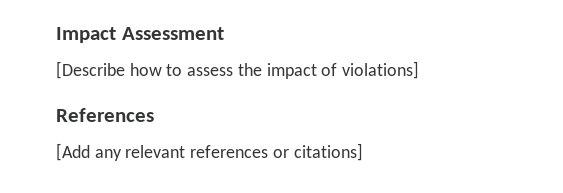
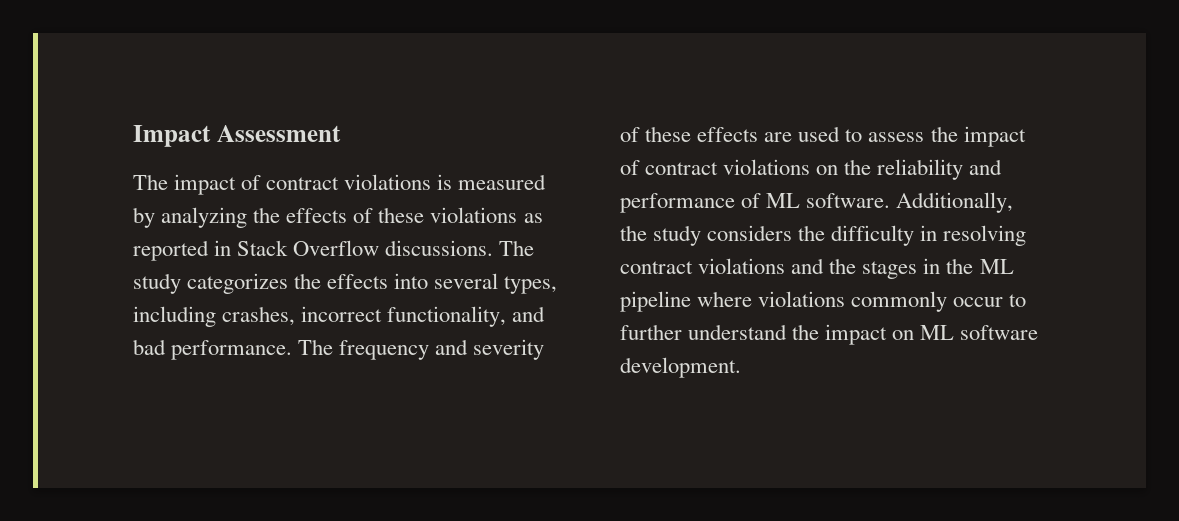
[56,61,162,79] [Describe how -> [133,174,547,195] [133,207,543,228] [133,240,535,261] [133,273,558,294] [133,306,546,327] [133,339,545,360] [620,126,841,142] The impact of contract violations is measured by analyzing the effects of these violations as reported in Stack Overflow discussions. The study categorizes the effects into several types, including crashes, incorrect functionality, and bad performance. The frequency and severity of these effects are used
[342,61,420,79] [56,108,154,122] [56,143,363,161] violations] // References // [Add any relevant references or citations] -> [645,159,1003,180] [620,192,1014,213] [620,225,1027,246] [620,258,1014,279] [620,291,1027,312] [620,324,1039,345] [620,357,741,378] contract violations on the reliability and performance of ML software. Additionally, the study considers the difficulty in resolving contract violations and the stages in the ML pipeline where violations commonly occur to further understand the impact on ML software development.

